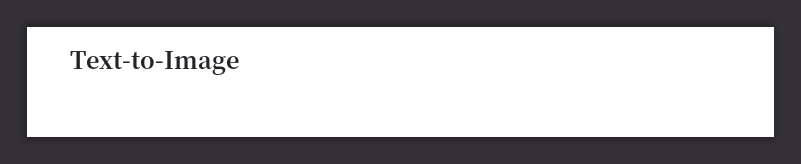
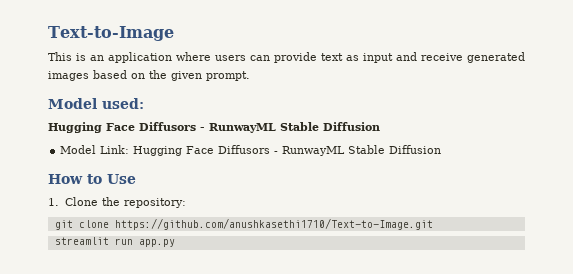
(239, 63) none -> [48,52,525,63] [48,70,250,81] [48,98,144,109] [48,122,380,133] [60,145,442,156] [48,174,136,184] [48,197,186,208] [54,218,433,230] [54,237,175,247] // This is an application where users can provide text as input and receive generated images based on the given prompt. // Model used: // Hugging Face Diffusors - RunwayML Stable Diffusion // Model Link: Hugging Face Diffusors - RunwayML Stable Diffusion // How to Use // 1. Clone the repository: // git clone https://github.com/anushkasethi1710/Text-to-Image.git // streamlit run app.py

